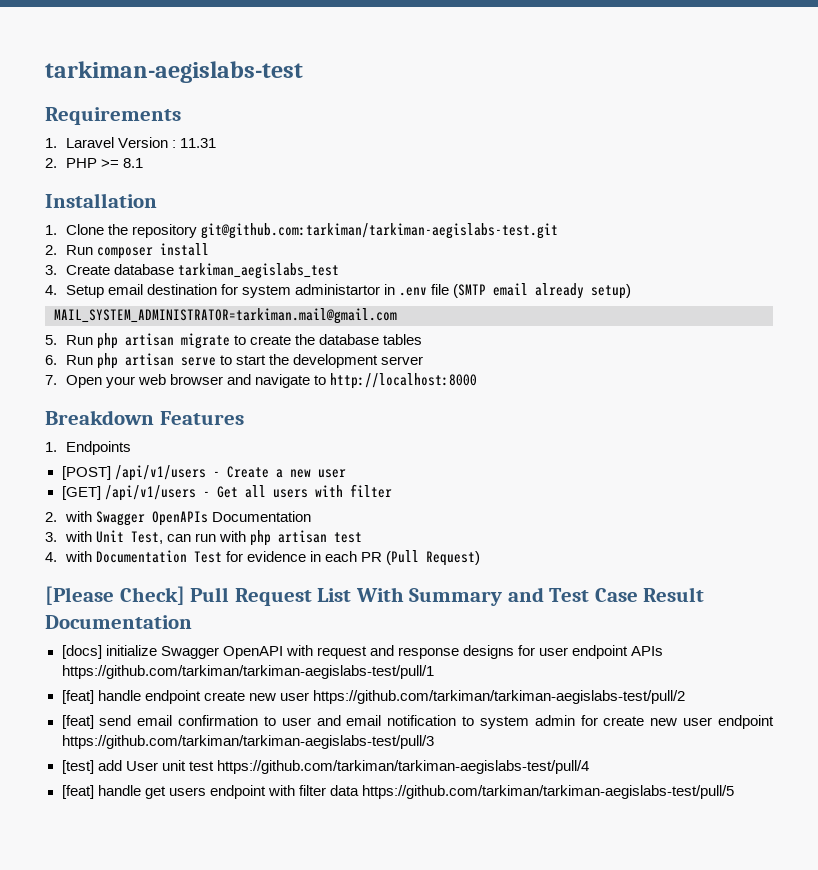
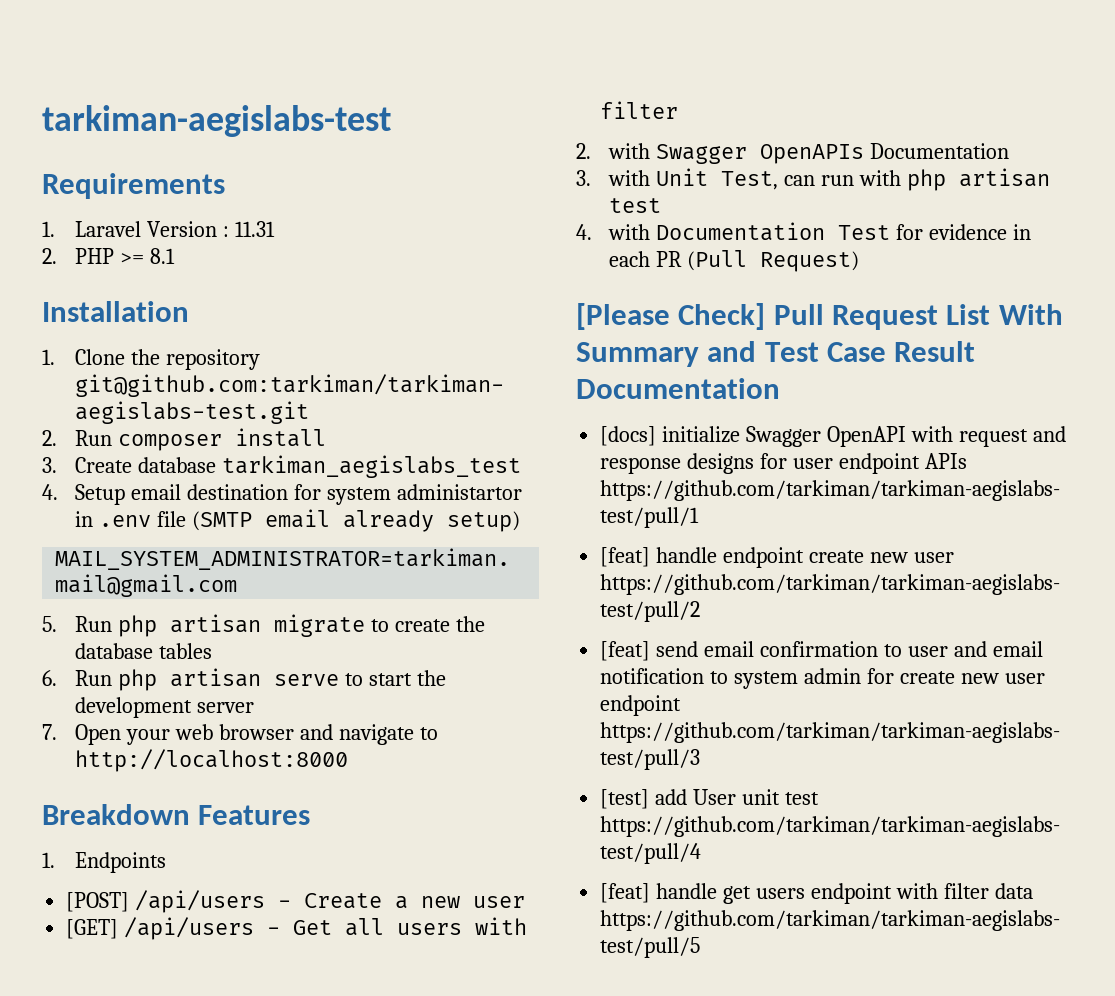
[114,465,206,481] /api/v1/users -> [135,890,266,913] /api/users
[104,485,196,501] /api/v1/users -> [124,917,255,940] /api/users

